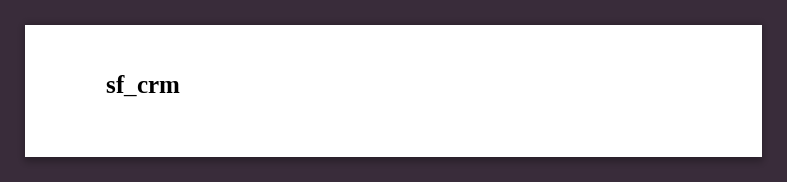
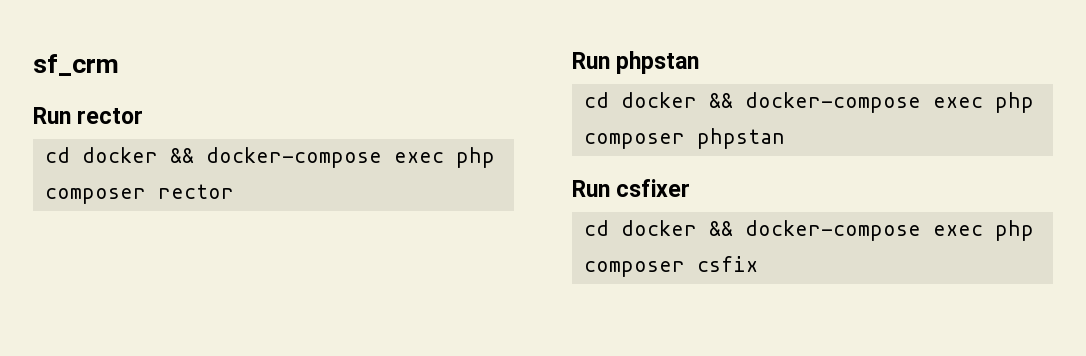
(180, 86) none -> [33,107,144,124] [45,147,496,168] [45,184,235,204] [572,51,700,74] [584,92,1035,113] [584,128,786,149] [572,179,691,197] [584,220,1035,241] [584,256,759,277] // Run rector // cd docker && docker-compose exec php composer rector // Run phpstan // cd docker && docker-compose exec php composer phpstan // Run csfixer // cd docker && docker-compose exec php composer csfix

